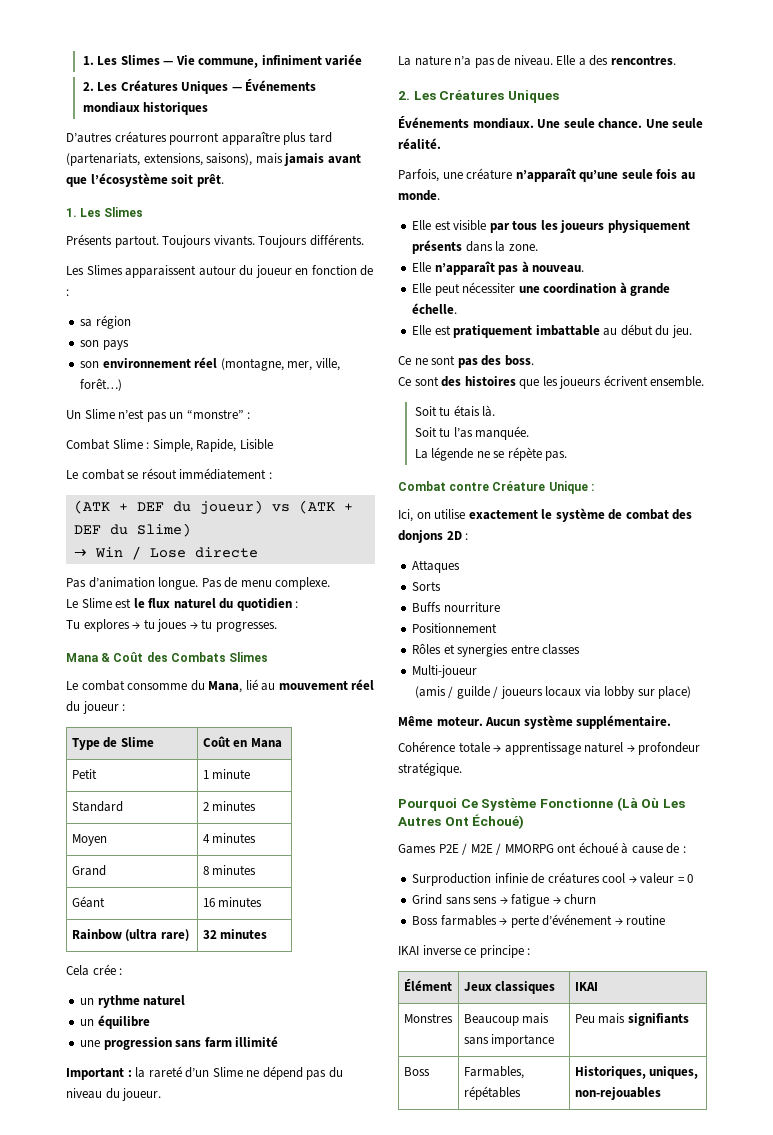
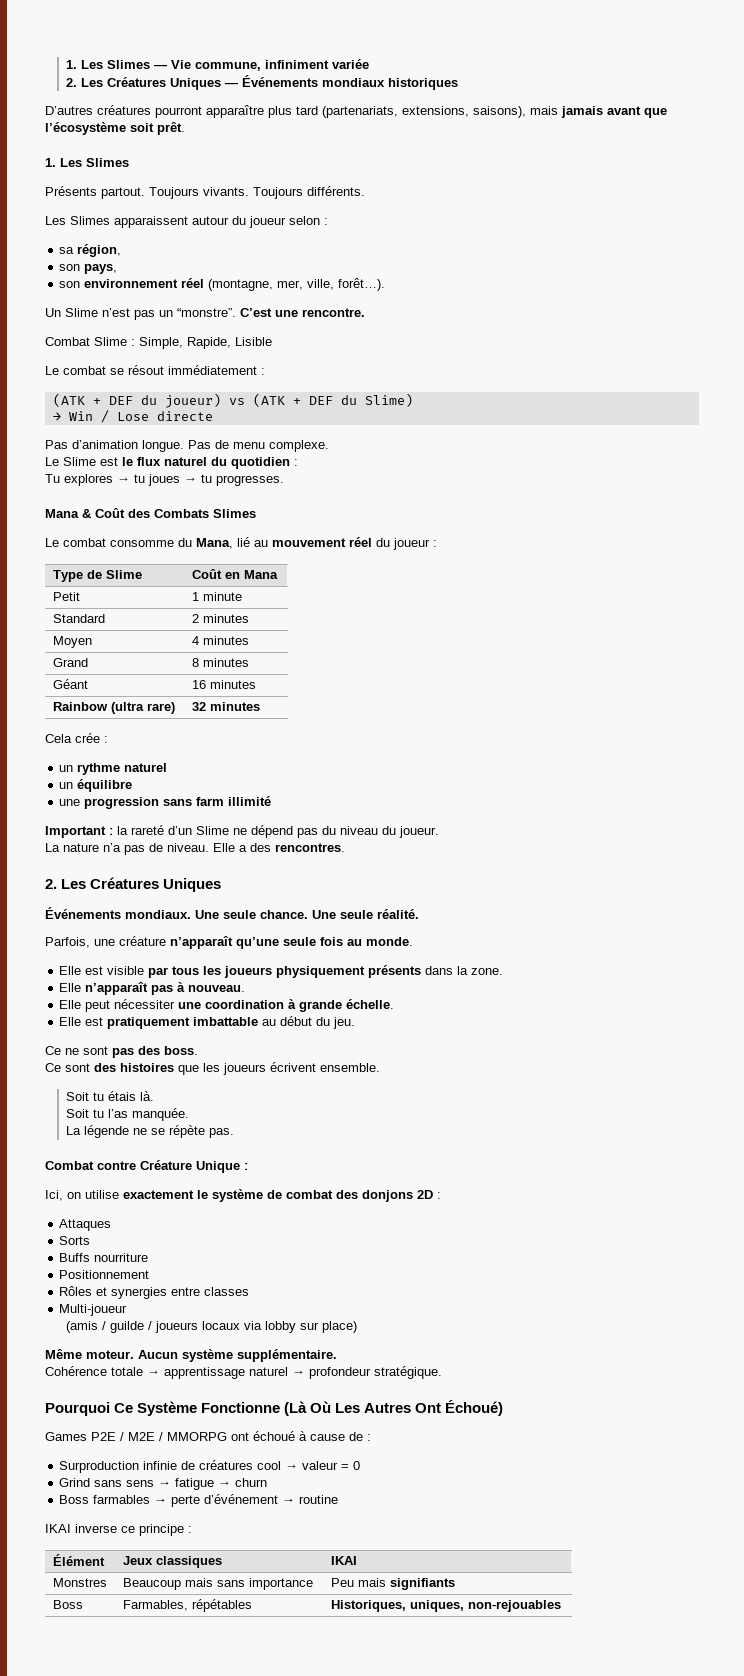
[295,265,374,276] en fonction de -> [289,216,320,225] selon
[95,315,131,329] [80,340,129,350] région // son pays -> [77,244,122,257] [59,264,118,274] région, // son pays,
[80,378,123,391] forêt…) -> [338,278,386,291] forêt…).
[186,409,251,419] “monstre” : -> [177,308,365,317] “monstre”. C’est une rencontre.

